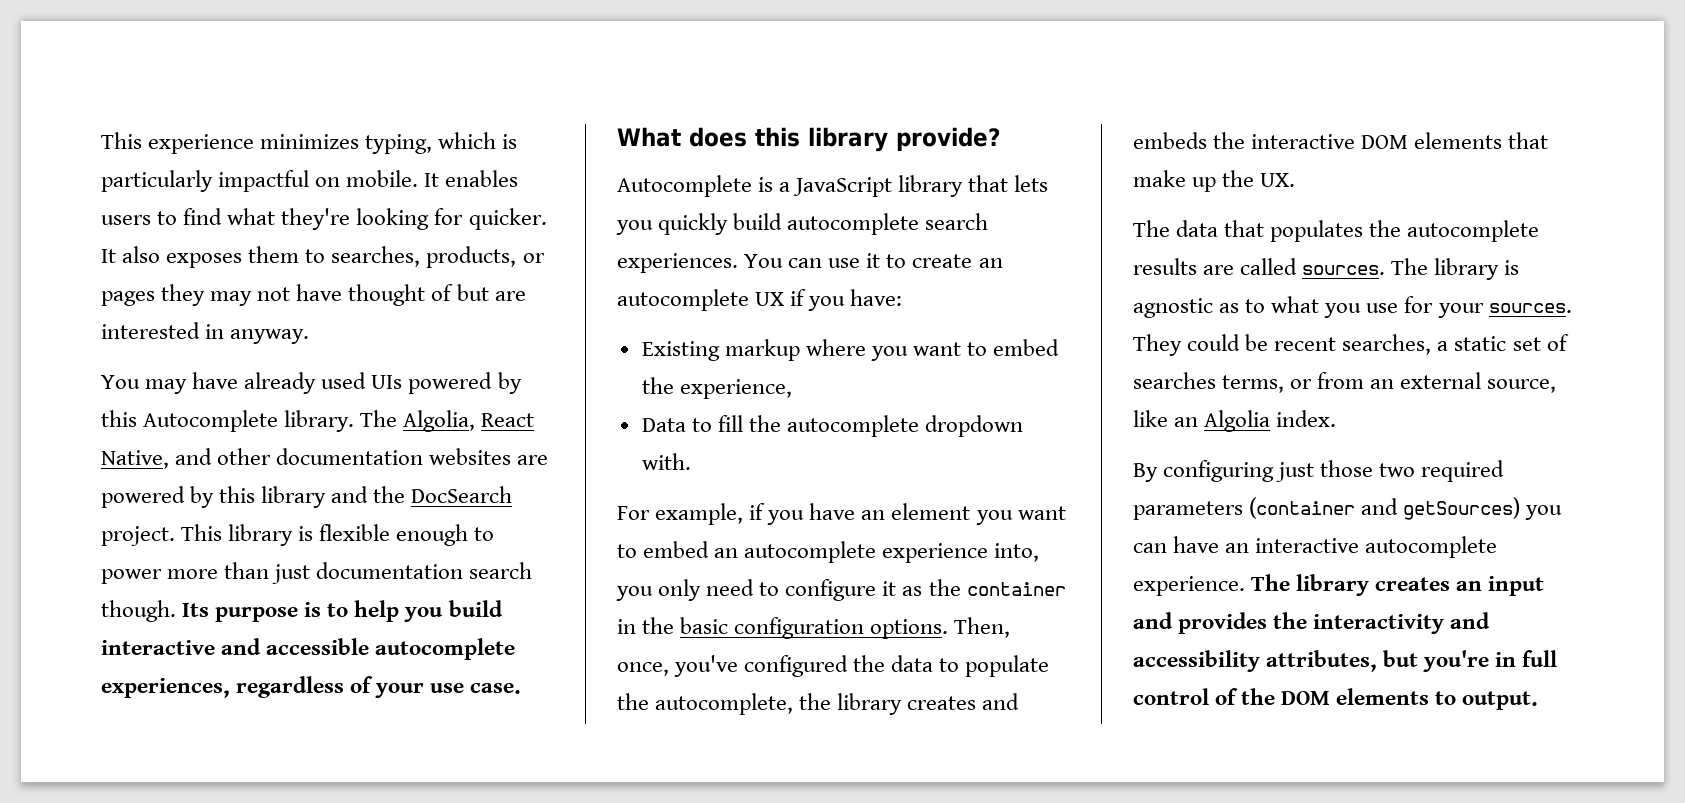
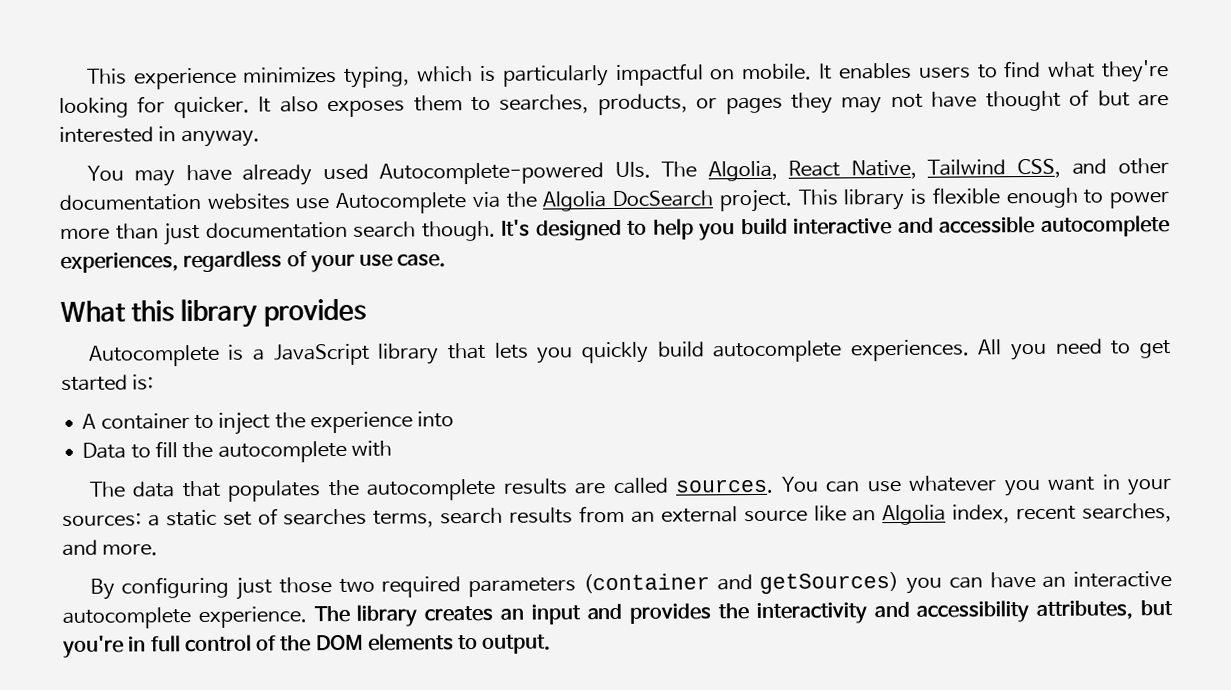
[371,372,522,394] [101,410,355,432] UIs powered by this Autocomplete library. -> [379,161,651,185] Autocomplete-powered UIs.
(169, 459) none -> [927,158,1061,179] Tailwind CSS,
[517,455,549,465] [101,486,406,508] are powered by this library and the -> [295,191,608,214] use Autocomplete via the Algolia
[182,602,322,622] Its purpose is -> [501,219,622,241] It's designed
[689,127,1001,152] does this library provide? -> [131,298,367,329] this library provides
[925,213,989,230] [617,253,1003,273] [617,289,903,311] [641,339,1060,361] [641,377,792,399] search experiences. You can use it to create an autocomplete UX if you have: // Existing markup where you want to embed the experience, -> [849,338,1171,362] [61,374,155,391] [82,411,455,435] experiences. All you need to get started is: // A container to inject the experience into
[925,415,1024,437] [641,453,691,470] [617,503,1066,525] [617,541,1040,563] [616,579,1066,601] [617,617,1011,639] [617,655,1050,677] [617,693,1020,715] [1133,132,1549,149] [1133,170,1296,192] dropdown with. // For example, if you have an element you want to embed an autocomplete experience into, you only need to configure it as the container in the basic configuration options. Then, once, you've configured the data to populate the autocomplete, the library creates and embeds the interactive DOM elements that make up the UX. -> [350,440,392,457] with
[1391,258,1520,280] [1133,296,1572,318] [1133,334,1432,356] The library is agnostic as to what you use for your sources. They could be recent searches, -> [780,474,1172,497] [62,512,142,527] You can use whatever you want in your sources:
[1290,379,1313,389] or -> [440,507,574,525] search results
[1487,379,1557,393] source, -> [743,509,808,523] source
[1276,410,1337,427] index. -> [952,503,1172,524] [62,539,159,556] index, recent searches, and more.

